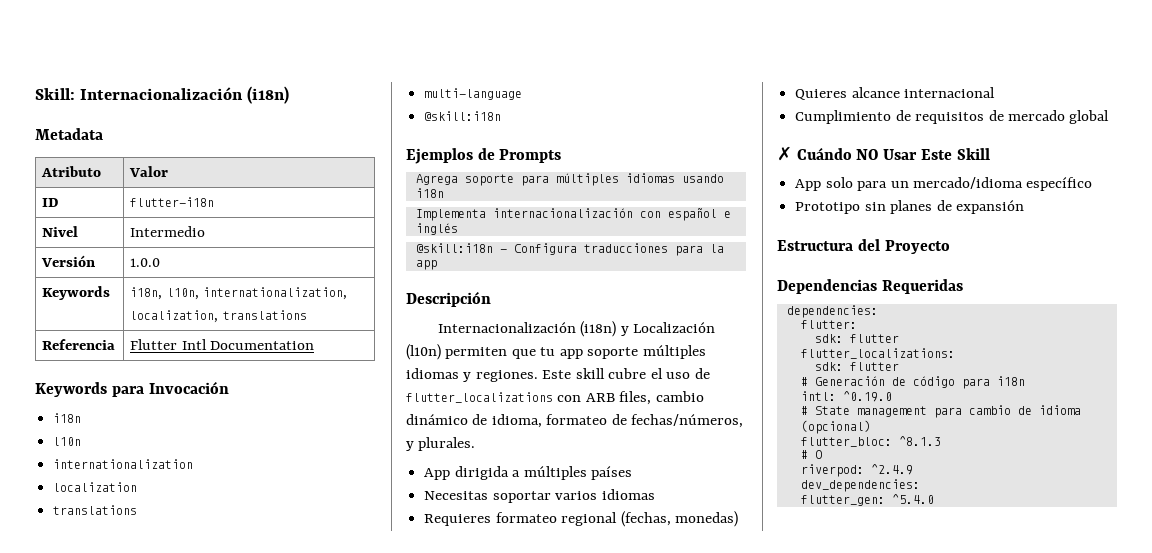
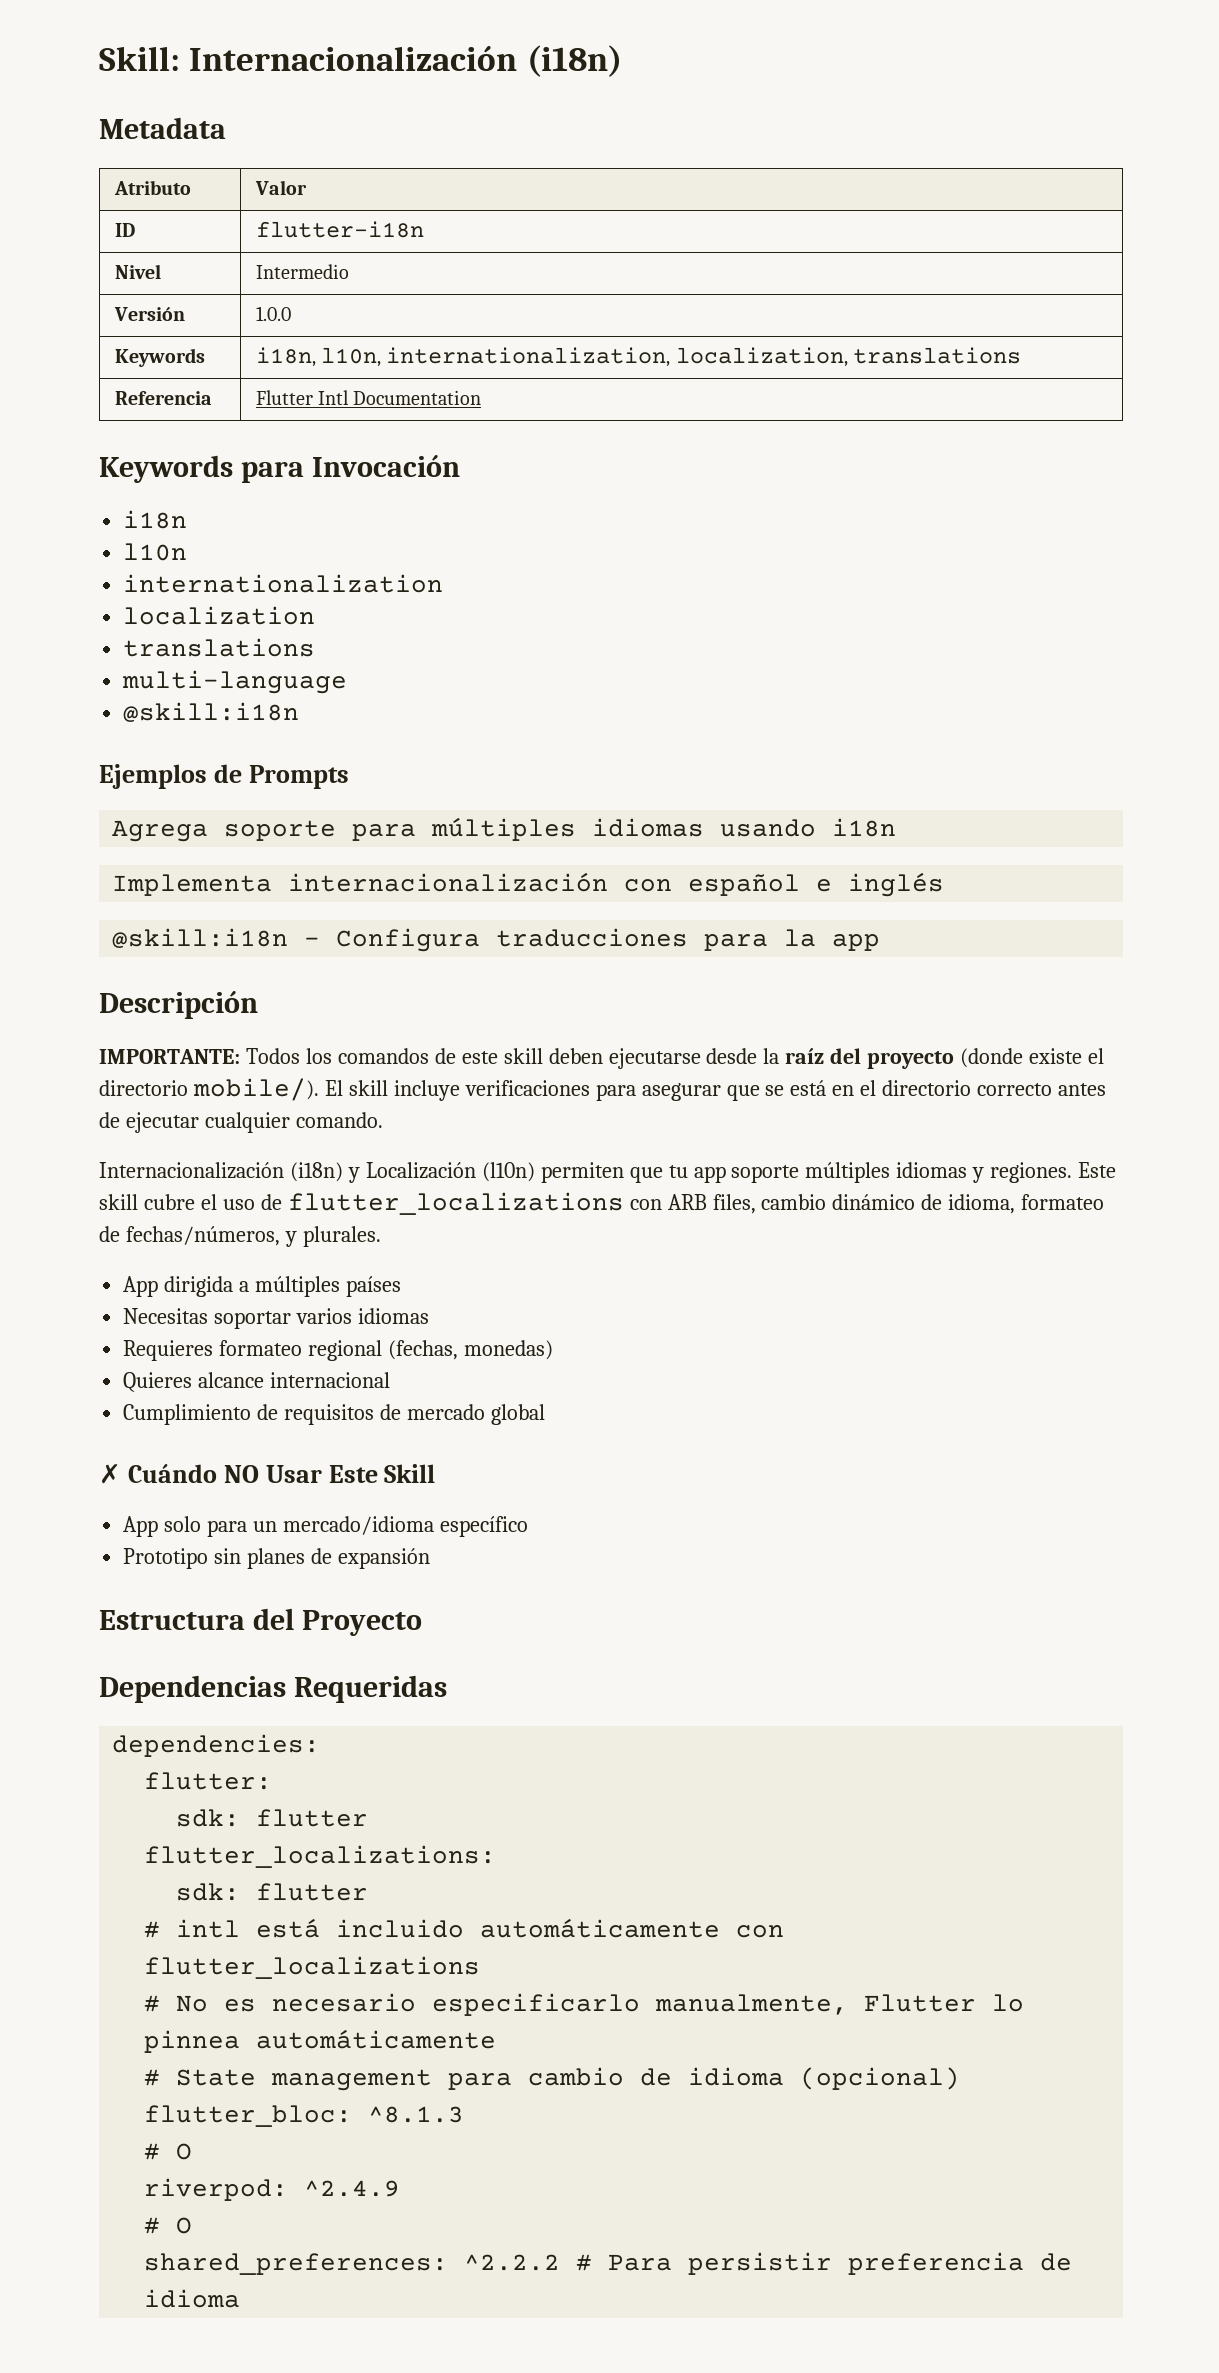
(491, 299) none -> [99,1048,1105,1069] [99,1078,1107,1101] [99,1112,383,1133] // IMPORTANTE: Todos los comandos de este skill deben ejecutarse desde la raíz del proyecto (donde existe el directorio mobile/). El skill incluye verificaciones para asegurar que se está en el directorio correcto antes de ejecutar cualquier comando.
[814,376,1025,389] [800,391,892,402] Generación de código para i18n // intl: ^0.19.0 -> [176,1918,785,1938] [144,1956,481,1979] [144,1993,1025,2016] [144,2029,497,2053] intl está incluido automáticamente con flutter_localizations // # No es necesario especificarlo manualmente, Flutter lo pinnea automáticamente
[800,479,920,492] [800,494,934,506] dev_dependencies: // flutter_gen: ^5.4.0 -> [144,2217,193,2234] [144,2252,1073,2275] [144,2289,241,2308] # O // shared_preferences: ^2.2.2 # Para persistir preferencia de idioma

